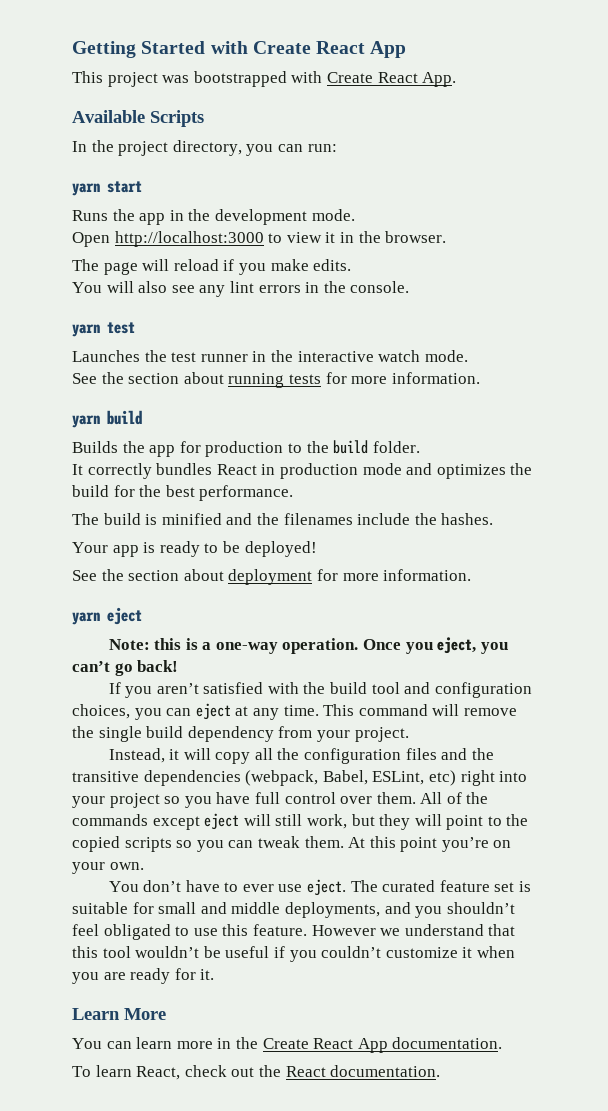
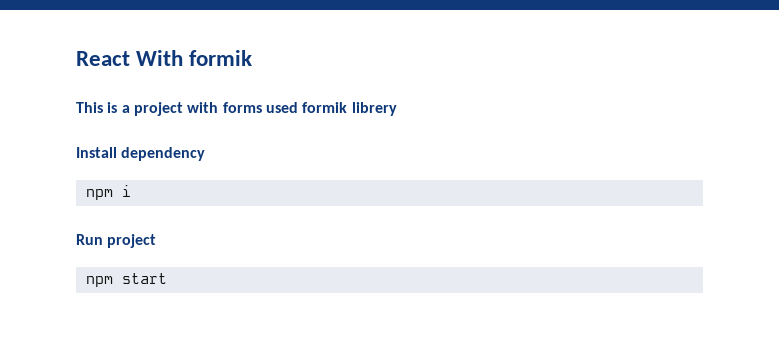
[72,41,407,58] [72,71,457,87] [72,110,204,127] [72,140,337,156] [72,181,142,196] [72,209,355,225] [72,231,447,247] [72,259,352,275] [72,281,410,297] [72,322,135,337] [72,350,468,362] [72,372,480,388] [72,410,142,428] [72,440,420,457] [72,463,533,479] [72,485,294,501] [72,513,494,525] [72,541,317,557] [72,569,472,585] [72,607,142,625] [108,637,508,654] [72,660,179,676] [108,682,532,698] [72,703,517,720] [72,726,409,742] [108,748,494,764] [72,770,528,786] [72,792,489,808] [72,813,529,830] [72,836,512,852] [72,862,144,874] [108,879,531,896] [72,902,515,918] [72,924,516,940] [72,946,515,962] [72,968,215,984] [72,1008,166,1020] [72,1037,503,1053] [72,1065,441,1080] Getting Started with Create React App // This project was bootstrapped with Create React App. // Available Scripts // In the project directory, you can run: // yarn start // Runs the app in the development mode. // Open http://localhost:3000 to view it in the browser. // The page will reload if you make edits. // You will also see any lint errors in the console. // yarn test // Launches the test runner in the interactive watch mode. // See the section about running tests for more information. // yarn build // Builds the app for production to the build folder. // It correctly bundles React in production mode and optimizes the build for the best performance. // The build is minified and the filenames include the hashes. // Your app is ready to be deployed! // See the section about deployment for more information. // yarn eject // Note: this is a one-way operation. Once you eject, you can’t go back! // If you aren’t satisfied with the build tool and configuration choices, you can eject at any time. This command will remove the single build dependency from your project. // Instead, it will copy all the configuration files and the transitive dependencies (webpack, Babel, ESLint, etc) right into your project so you have full control over them. All of the commands except eject will still work, but they will point to the copied scripts so you can tweak them. At this point you’re on your own. // You don’t have to ever use eject. The curated feature set is suitable for small and middle deployments, and you shouldn’t feel obligated to use this feature. However we understand that this tool wouldn’t be useful if you couldn’t customize it when you are ready for it. // Learn More // You can learn more in the Create React App documentation. // To learn React, check out the React documentation. -> [76,50,253,66] [76,102,397,116] [76,147,206,161] [85,185,131,200] [76,234,157,248] [85,273,167,287] React With formik // This is a project with forms used formik librery // Install dependency // npm i // Run project // npm start

